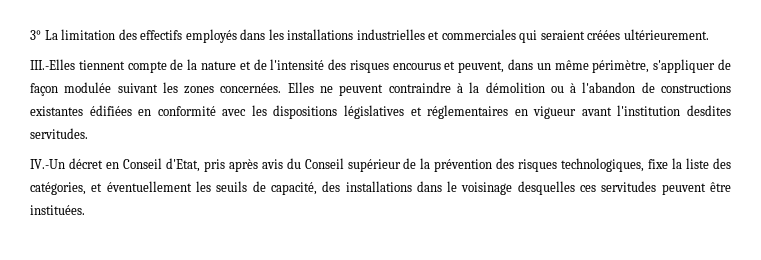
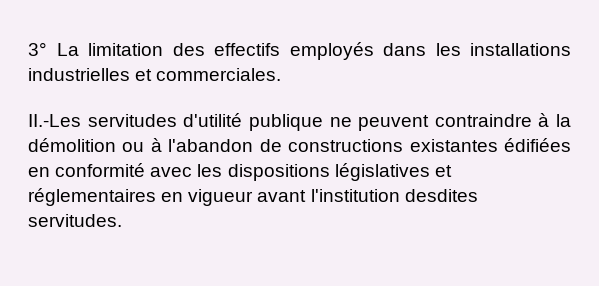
[441,29,709,43] [30,59,731,73] [30,82,314,96] commerciales qui seraient créées ultérieurement. // III.-Elles tiennent compte de la nature et de l'intensité des risques encourus et peuvent, dans un même périmètre, s'appliquer de façon modulée suivant les zones concernées. Elles -> [156,68,282,81] [28,113,323,131] commerciales. // II.-Les servitudes d'utilité publique
[30,158,732,172] [30,181,731,195] [30,205,85,215] // IV.-Un décret en Conseil d'Etat, pris après avis du Conseil supérieur de la prévention des risques technologiques, fixe la liste des catégories, et éventuellement les seuils de capacité, des installations dans le voisinage desquelles ces servitudes peuvent être instituées. -> (122, 220) none

